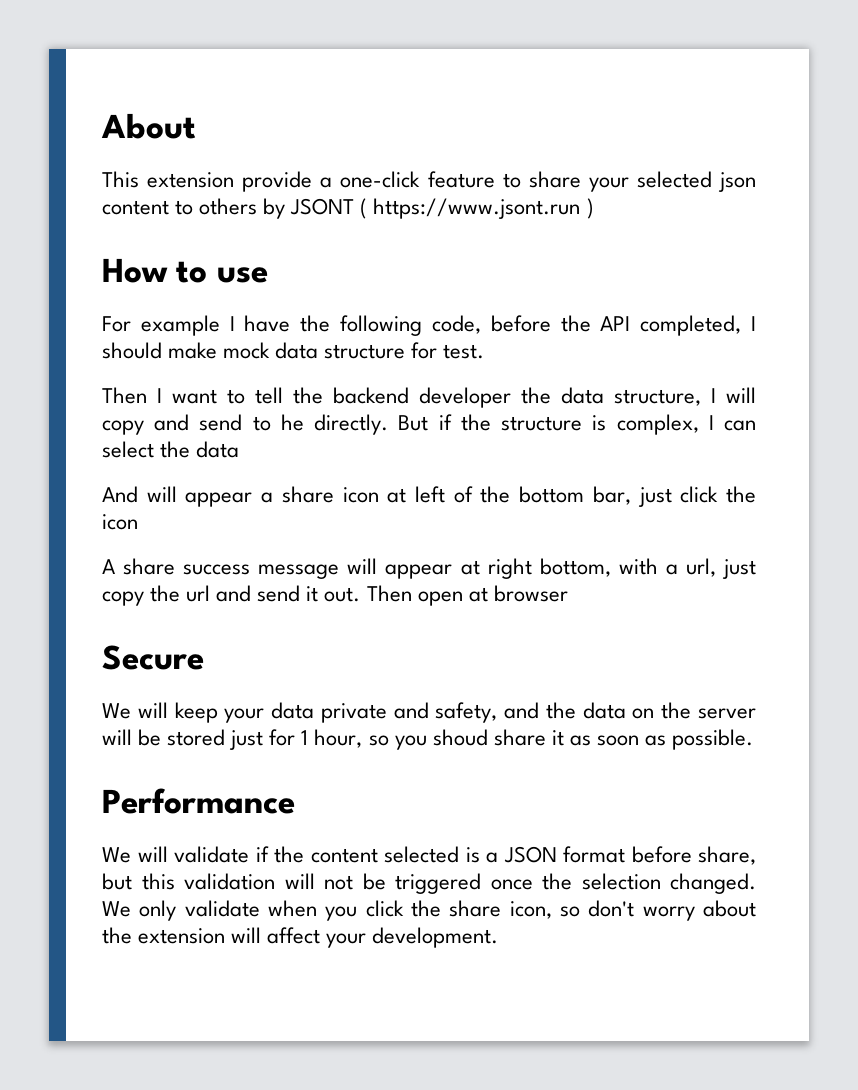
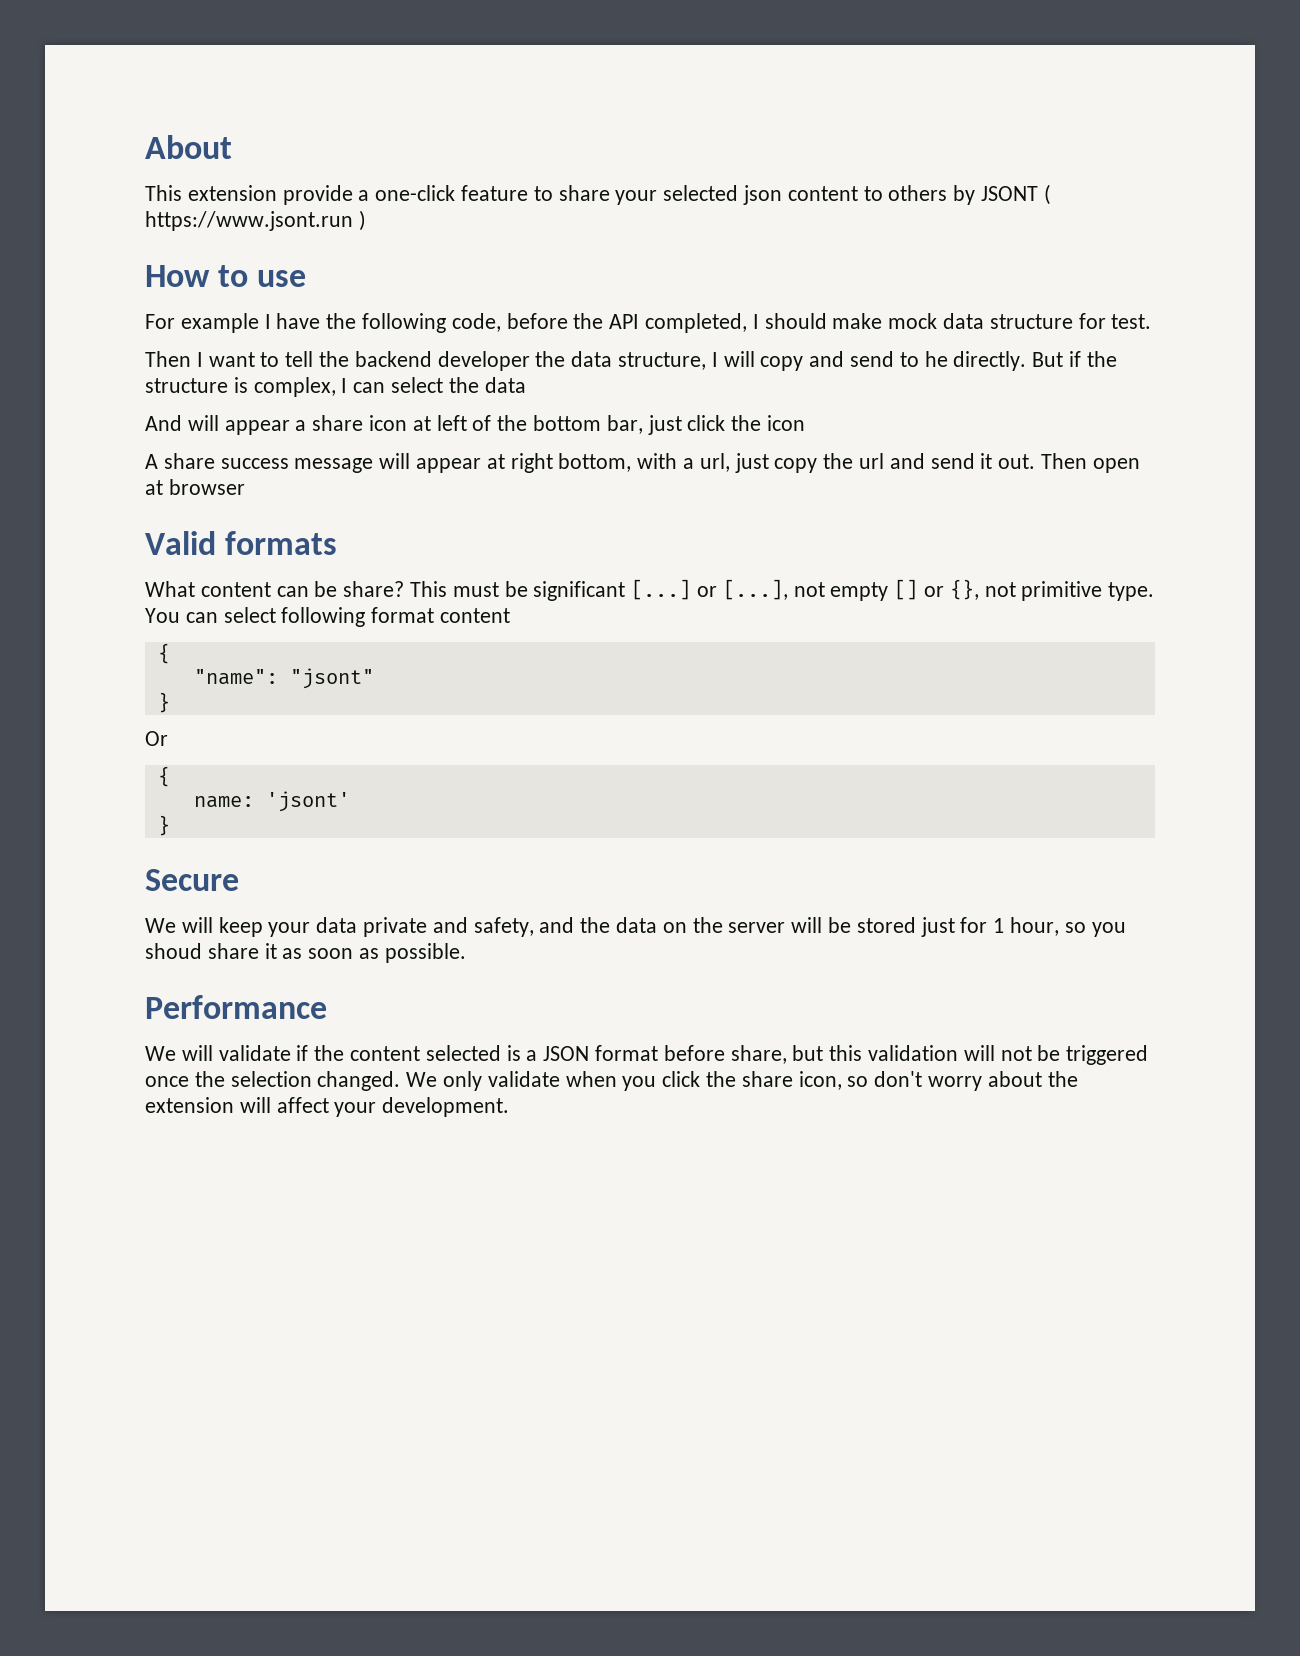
(568, 593) none -> [145,531,338,555] [145,579,1155,601] [145,607,511,627] [157,643,170,664] [193,668,374,689] [157,692,170,713] [145,731,168,746] [157,766,170,787] [193,791,350,812] [157,815,170,836] // Valid formats // What content can be share? This must be significant [...] or [...], not empty [] or {}, not primitive type. You can select following format content // { // "name": "jsont" // } // Or // { // name: 'jsont' // }

